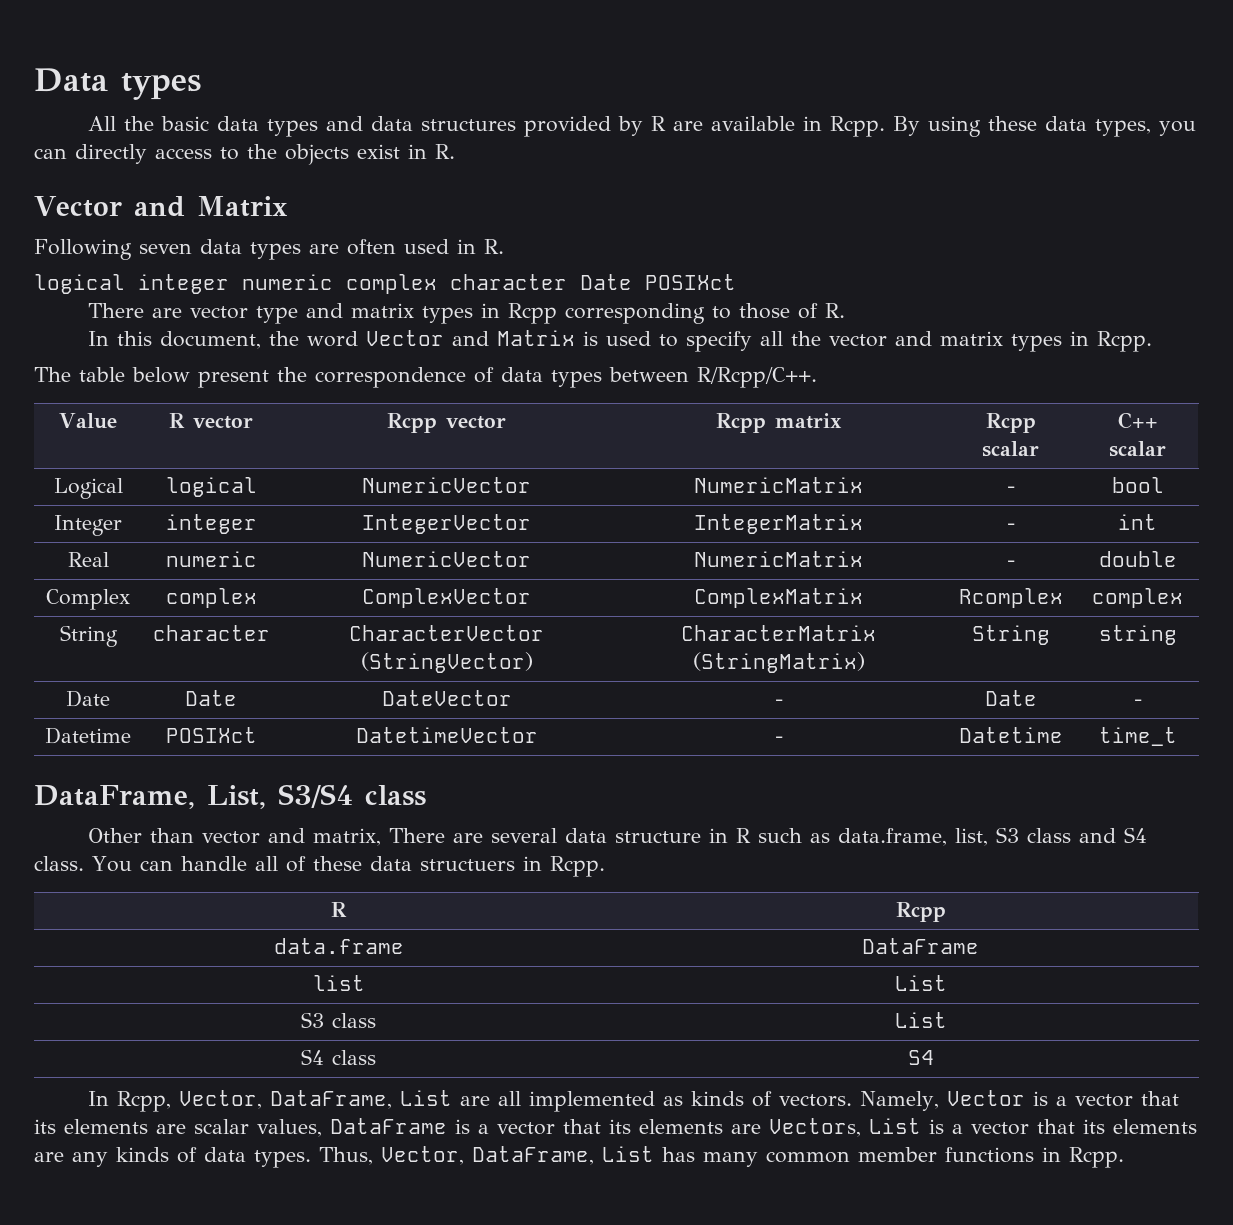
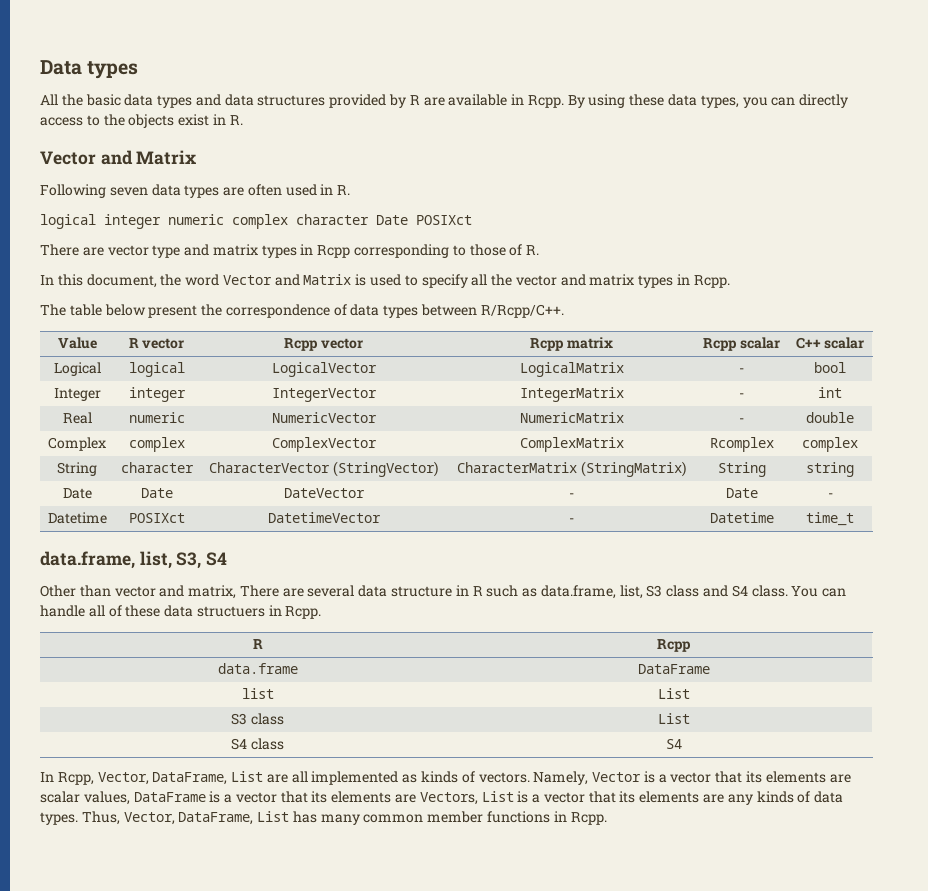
[361,477,531,493] [694,477,863,493] NumericVector | NumericMatrix -> [271,362,377,377] [519,362,624,377] LogicalVector | LogicalMatrix
[34,784,426,809] DataFrame, List, S3/S4 class -> [40,551,228,569] data.frame, list, S3, S4

